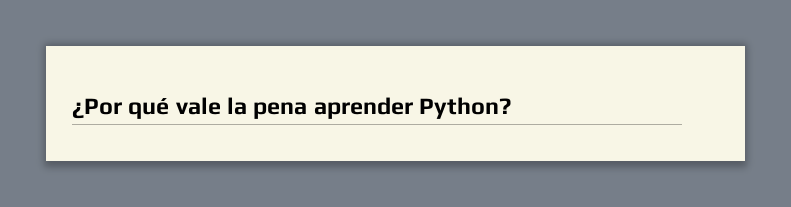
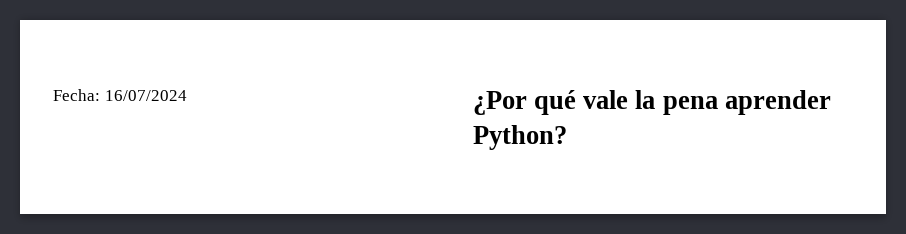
(72, 108) none -> [53,89,187,101] Fecha: 16/07/2024 //

